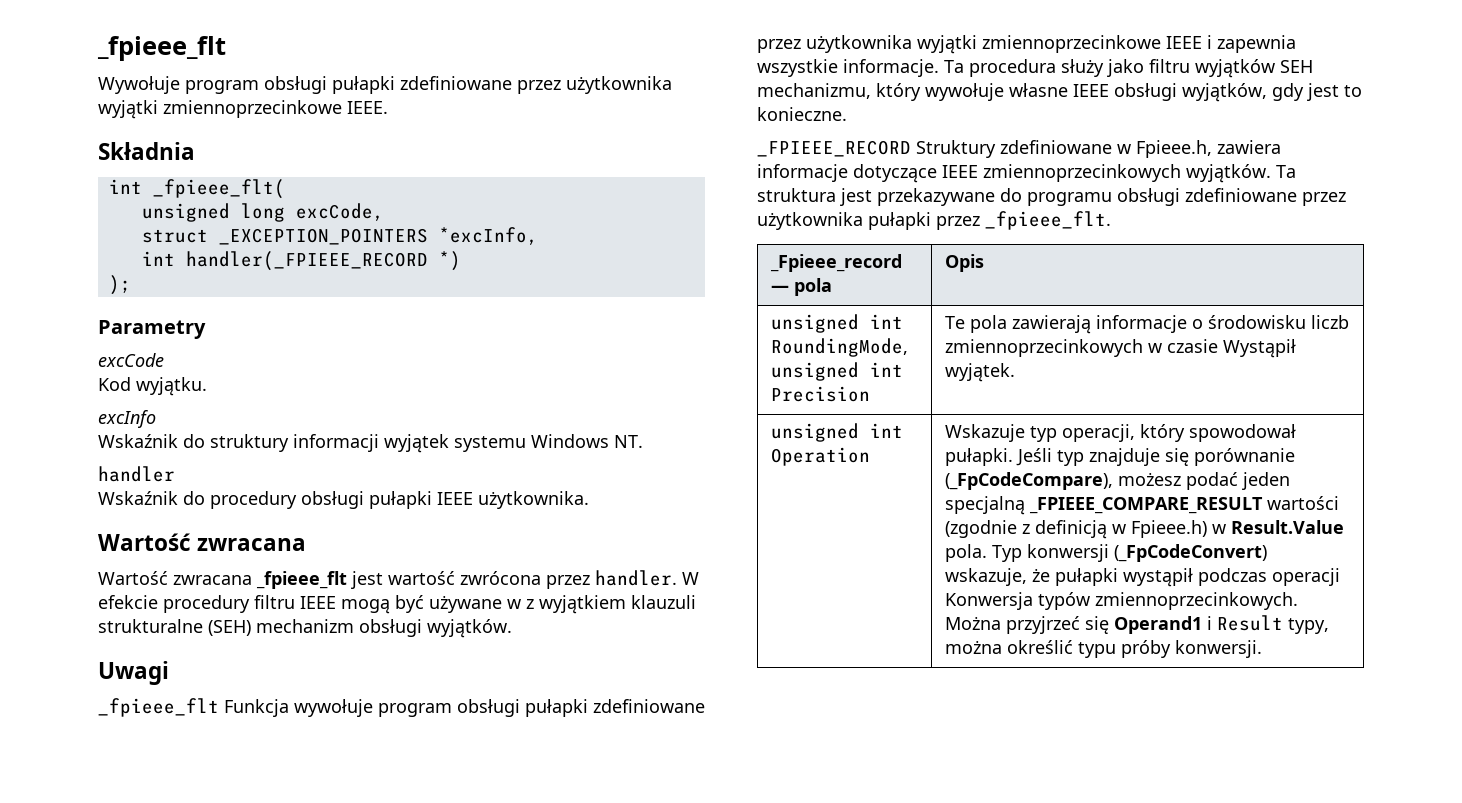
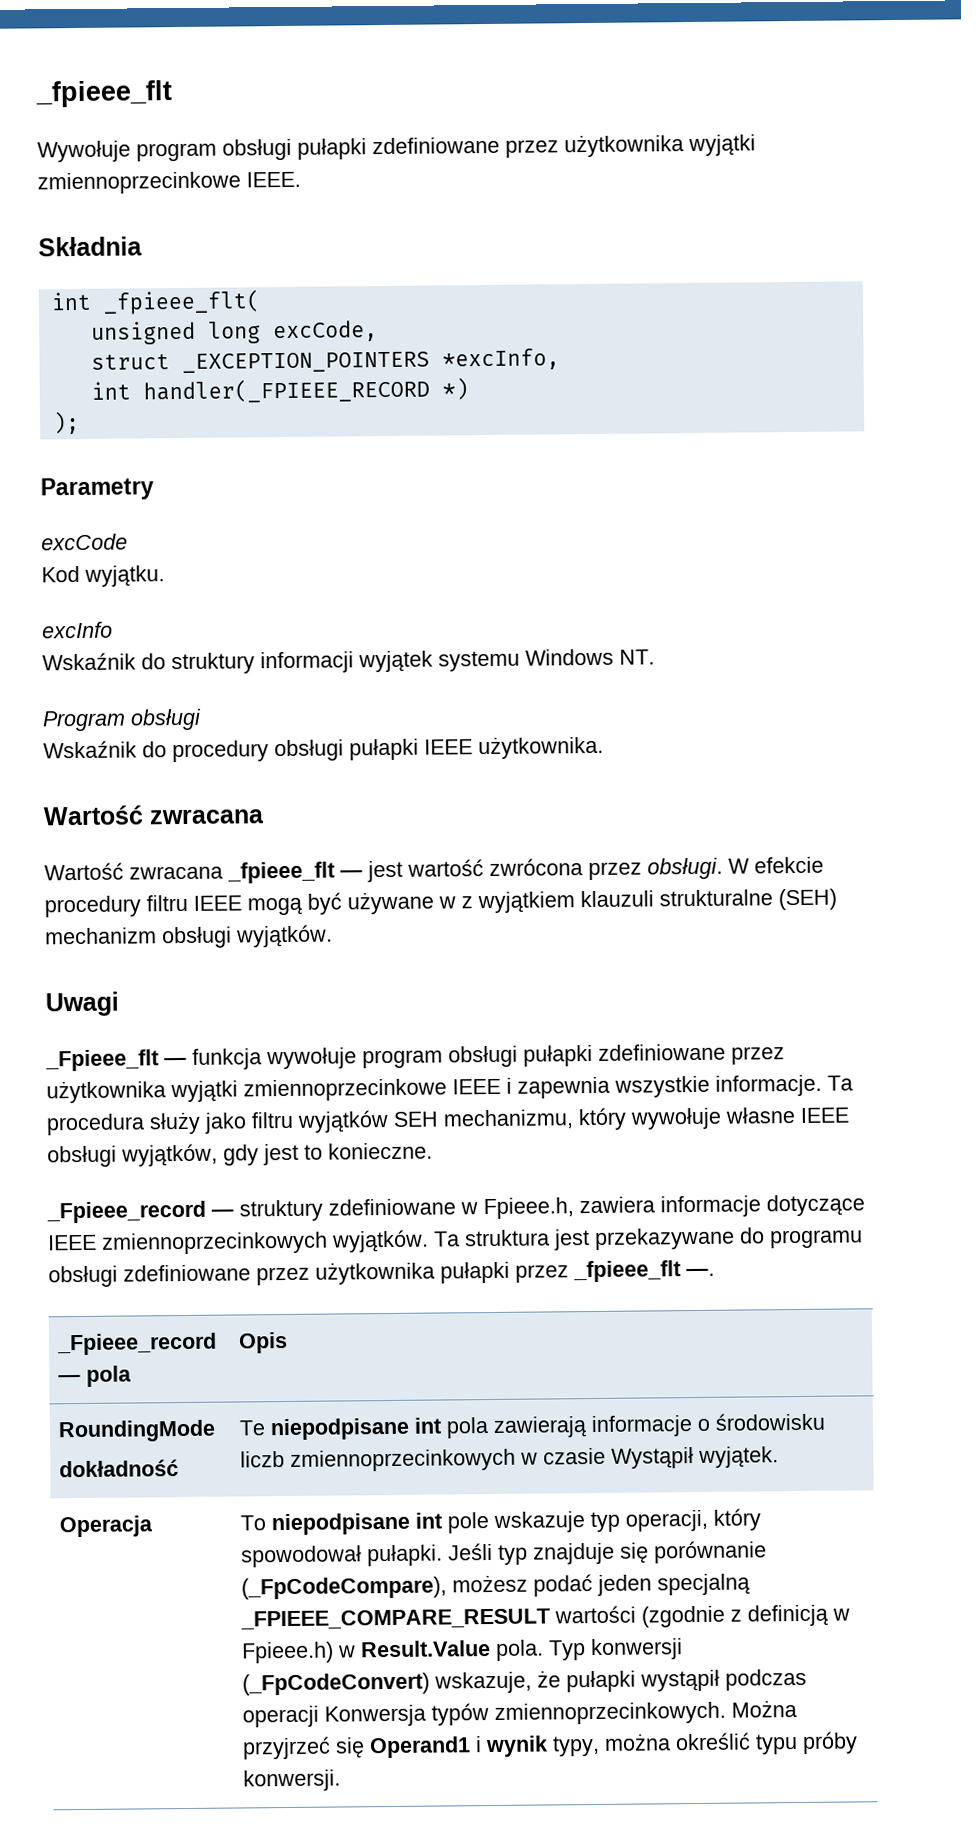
[98,466,175,482] handler -> [42,708,202,732] Program obsługi
(347, 580) none -> [340,869,363,878] —
[595,570,677,586] handler. -> [647,857,723,880] obsługi.
[98,698,289,717] _fpieee_flt Funkcja -> [45,1048,262,1072] _Fpieee_flt — funkcja
[757,140,996,158] _FPIEEE_RECORD Struktury -> [46,1199,323,1224] _Fpieee_record — struktury
[985,211,1111,230] _fpieee_flt. -> [573,1260,715,1283] _fpieee_flt —.
[770,314,903,333] [770,338,908,357] [770,362,903,381] [770,386,870,402] unsigned int RoundingMode, unsigned int Precision -> [57,1419,216,1443] [58,1459,179,1478] RoundingMode // dokładność
(965, 322) none -> [269,1417,441,1441] niepodpisane int
[770,423,903,442] [770,447,870,466] [944,424,1025,442] unsigned int Operation | Wskazuje -> [58,1515,153,1538] [239,1511,585,1536] Operacja | To niepodpisane int pole wskazuje
[1216,615,1283,631] Result -> [484,1735,548,1758] wynik

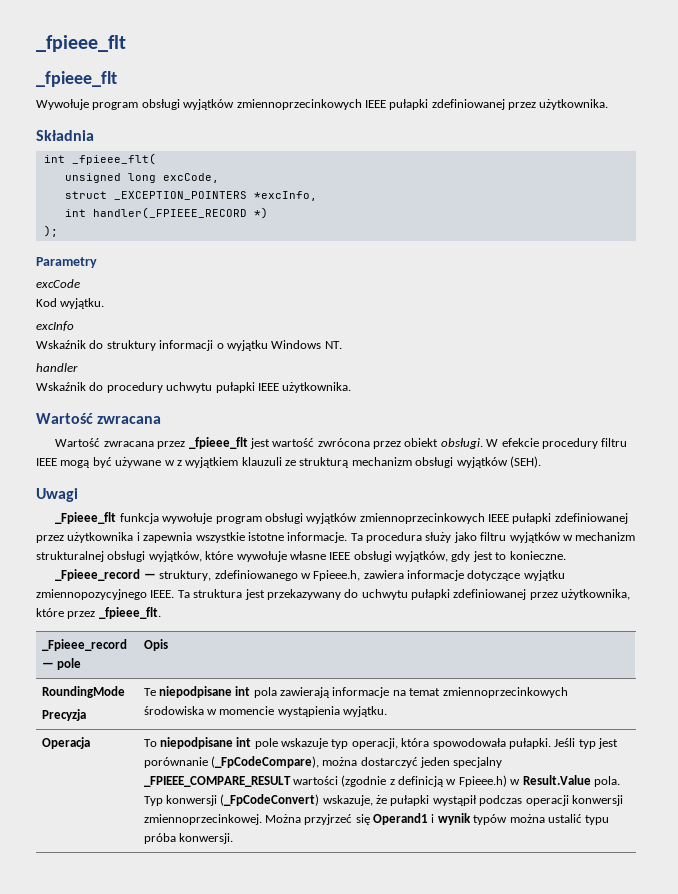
[35,80,173,108] _fpieee_flt -> [36,35,126,52] [36,71,117,87] _fpieee_flt // _fpieee_flt
[297,134,756,160] [37,171,301,195] pułapki zdefiniowane przez użytkownika wyjątki zmiennoprzecinkowe IEEE. -> [183,99,609,110] wyjątków zmiennoprzecinkowych IEEE pułapki zdefiniowanej przez użytkownika.
[358,650,520,673] wyjątek systemu -> [216,340,268,351] o wyjątku
[42,708,202,732] Program obsługi -> [36,363,78,372] handler
[274,739,344,762] obsługi -> [166,382,213,393] uchwytu
[227,861,363,884] _fpieee_flt — -> [157,437,248,449] przez _fpieee_flt
(642, 871) none -> [404,438,439,447] obiekt
[659,888,837,911] [45,924,333,949] strukturalne (SEH) mechanizm obsługi wyjątków. -> [285,456,541,468] ze strukturą mechanizm obsługi wyjątków (SEH).
[164,1056,187,1066] — -> (117, 518) none
[523,1043,785,1067] [46,1078,501,1104] pułapki zdefiniowane przez użytkownika wyjątki zmiennoprzecinkowe IEEE -> [306,513,628,524] [36,532,134,543] wyjątków zmiennoprzecinkowych IEEE pułapki zdefiniowanej przez użytkownika
(710, 1086) none -> [247,532,284,541] istotne
[393,1107,627,1131] SEH mechanizmu, który -> [562,532,636,541] [36,551,234,562] w mechanizm strukturalnej obsługi wyjątków, które
[239,1198,456,1222] struktury zdefiniowane -> [159,570,298,581] struktury, zdefiniowanego
[48,1227,863,1255] [48,1260,715,1288] [55,1332,217,1356] [57,1365,132,1387] IEEE zmiennoprzecinkowych wyjątków. Ta struktura jest przekazywane do programu obsługi zdefiniowane przez użytkownika pułapki przez _fpieee_flt —. // _Fpieee_record — pola -> [523,570,565,581] [36,589,631,600] [36,607,161,619] [41,639,127,651] [41,658,81,670] wyjątku zmiennopozycyjnego IEEE. Ta struktura jest przekazywany do uchwytu pułapki zdefiniowanej przez użytkownika, które przez _fpieee_flt. // _Fpieee_record — pole
[58,1459,179,1478] dokładność -> [41,709,86,721] Precyzja
[696,1412,825,1431] [239,1446,779,1472] o środowisku liczb zmiennoprzecinkowych w czasie Wystąpił wyjątek. -> [392,687,568,698] [143,706,388,717] na temat zmiennoprzecinkowych środowiska w momencie wystąpienia wyjątku.
[712,1508,761,1531] [240,1545,362,1568] który spowodował -> [401,738,506,749] która spowodowała
[532,1540,767,1565] [240,1573,750,1600] znajduje się porównanie (_FpCodeCompare), możesz podać jeden specjalną -> [598,738,619,749] [143,756,503,768] jest porównanie (_FpCodeCompare), można dostarczyć jeden specjalny
[323,1701,726,1727] Konwersja typów zmiennoprzecinkowych. -> [571,795,623,806] [143,814,262,825] konwersji zmiennoprzecinkowej.
[551,1731,858,1757] typy, można określić typu próby -> [473,814,610,825] [143,833,176,844] typów można ustalić typu próba

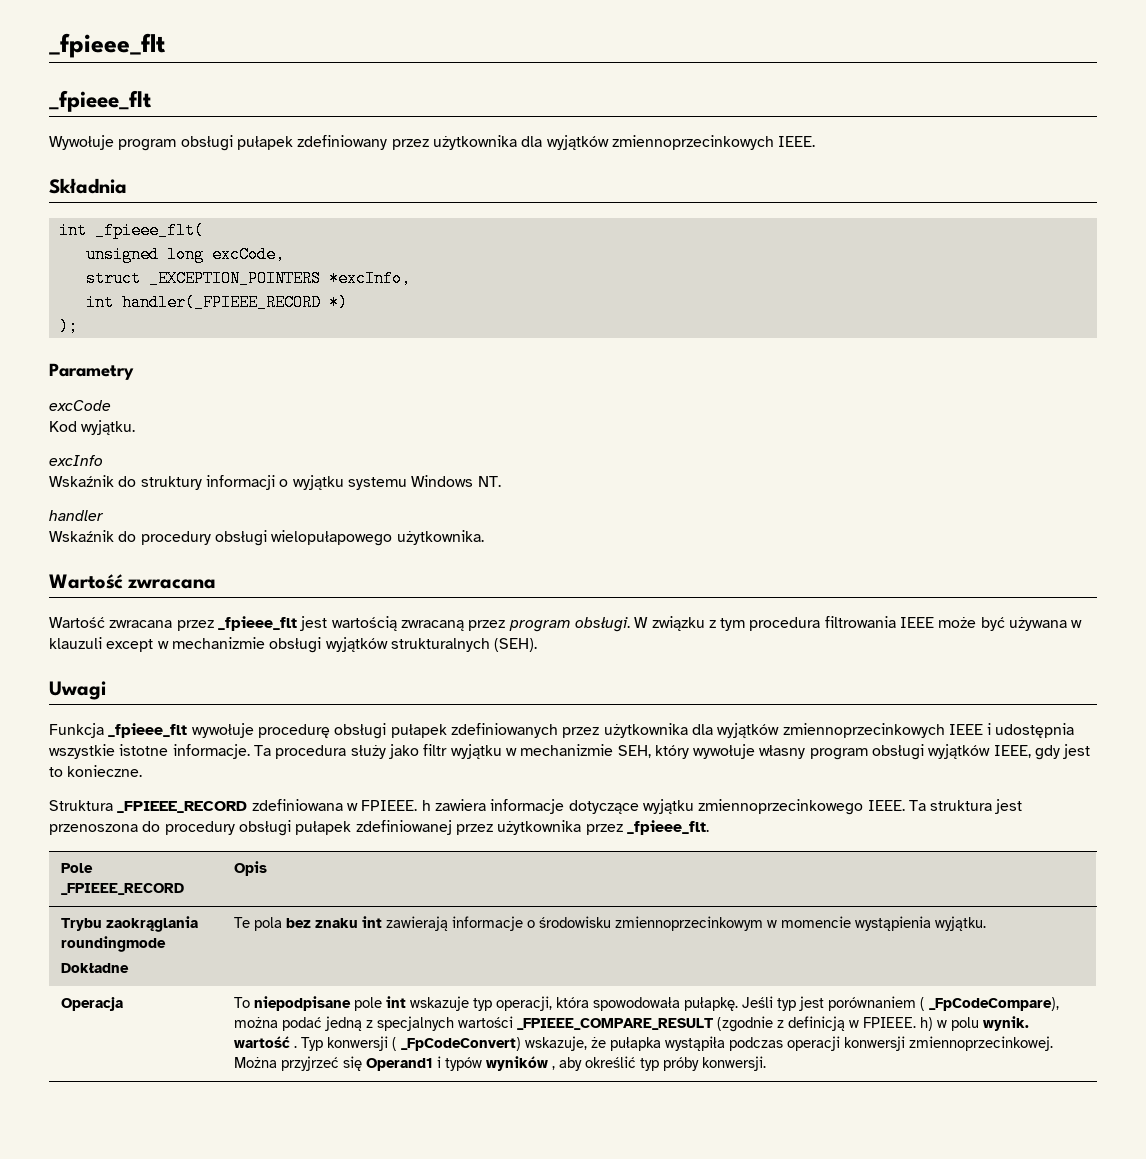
[183,99,609,110] wyjątków zmiennoprzecinkowych IEEE pułapki zdefiniowanej przez użytkownika. -> [236,135,816,150] pułapek zdefiniowany przez użytkownika dla wyjątków zmiennoprzecinkowych IEEE.
(268, 345) none -> [347,477,407,490] systemu
[166,382,279,393] uchwytu pułapki IEEE -> [214,530,393,546] obsługi wielopułapowego
[272,438,628,449] [36,457,508,468] wartość zwrócona przez obiekt obsługi. W efekcie procedury filtru IEEE mogą być używane w z wyjątkiem klauzuli ze strukturą mechanizm obsługi wyjątków -> [331,616,1083,632] [49,637,490,653] wartością zwracaną przez program obsługi. W związku z tym procedura filtrowania IEEE może być używana w klauzuli except w mechanizmie obsługi wyjątków strukturalnych
[55,512,628,524] [36,532,193,543] _Fpieee_flt funkcja wywołuje program obsługi wyjątków zmiennoprzecinkowych IEEE pułapki zdefiniowanej przez użytkownika i zapewnia -> [49,723,1075,739] Funkcja _fpieee_flt wywołuje procedurę obsługi pułapek zdefiniowanych przez użytkownika dla wyjątków zmiennoprzecinkowych IEEE i udostępnia
[480,532,636,543] [36,551,566,562] [55,569,361,581] filtru wyjątków w mechanizm strukturalnej obsługi wyjątków, które wywołuje własne IEEE obsługi wyjątków, gdy jest to konieczne. // _Fpieee_record — struktury, zdefiniowanego w Fpieee.h, -> [423,744,1091,760] [49,765,143,777] [49,799,431,813] filtr wyjątku w mechanizmie SEH, który wywołuje własny program obsługi wyjątków IEEE, gdy jest to konieczne. // Struktura _FPIEEE_RECORD zdefiniowana w FPIEEE. h
[36,589,147,600] zmiennopozycyjnego -> [698,799,864,815] zmiennoprzecinkowego
[266,589,631,600] [36,607,161,619] [41,639,127,651] [41,658,81,670] [143,639,168,651] [41,686,125,698] [41,709,86,721] [143,686,568,698] [143,706,204,715] przekazywany do uchwytu pułapki zdefiniowanej przez użytkownika, które przez _fpieee_flt. // _Fpieee_record — pole | Opis // RoundingMode // Precyzja | Te niepodpisane int pola zawierają informacje na temat zmiennoprzecinkowych środowiska -> [49,820,709,836] [60,863,93,873] [60,883,184,895] [233,861,267,876] [60,916,198,932] [60,936,166,952] [60,963,129,973] [233,916,763,931] przenoszona do procedury obsługi pułapek zdefiniowanej przez użytkownika przez _fpieee_flt. // Pole _FPIEEE_RECORD | Opis // Trybu zaokrąglania roundingmode // Dokładne | Te pola bez znaku int zawierają informacje o środowisku zmiennoprzecinkowym
[236,737,278,749] int pole -> [353,996,406,1011] pole int
[508,738,551,749] pułapki. -> [683,997,738,1011] pułapkę.
[143,756,503,768] [143,775,620,787] [143,794,477,806] porównanie (_FpCodeCompare), można dostarczyć jeden specjalny _FPIEEE_COMPARE_RESULT wartości (zgodnie z definicją w Fpieee.h) w Result.Value pola. Typ konwersji (_FpCodeConvert) wskazuje, że pułapki wystąpił -> [827,996,1059,1011] [233,1016,1029,1032] [233,1036,725,1051] porównaniem ( _FpCodeCompare), można podać jedną z specjalnych wartości _FPIEEE_COMPARE_RESULT (zgodnie z definicją w FPIEEE. h) w polu wynik. wartość . Typ konwersji ( _FpCodeConvert) wskazuje, że pułapka wystąpiła
[437,813,610,825] [143,833,176,844] wynik typów można ustalić typu próba -> [444,1056,699,1071] typów wyników , aby określić typ próby

